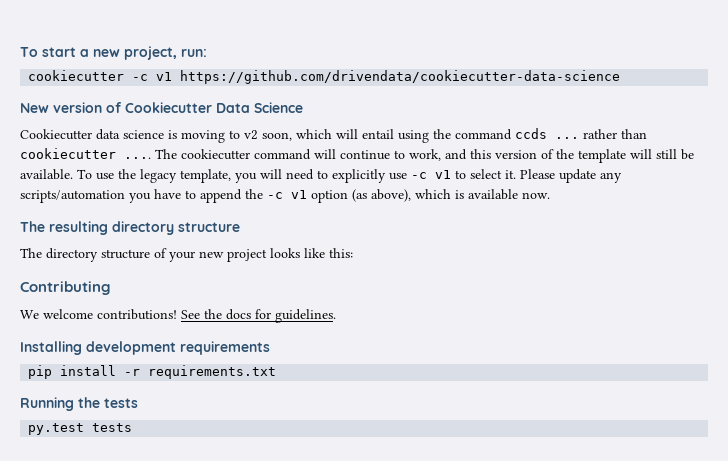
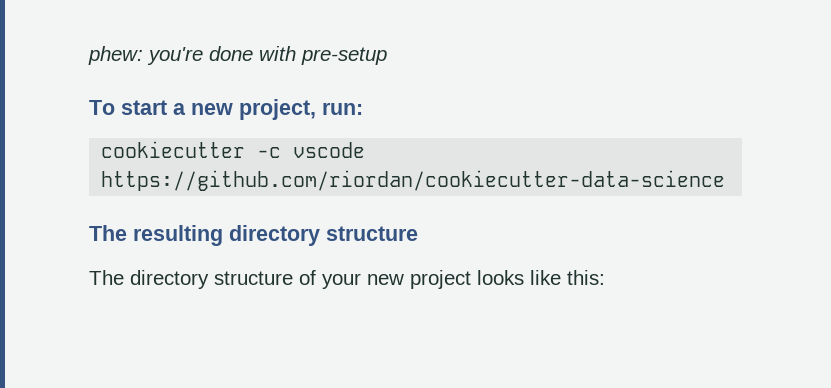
(20, 52) none -> [88,46,387,65] phew: you're done with pre-setup //
[156,70,621,84] [20,102,303,113] [20,128,647,143] [20,148,694,163] [20,169,622,183] [20,189,550,203] v1 https://github.com/drivendata/cookiecutter-data-science // New version of Cookiecutter Data Science // Cookiecutter data science is moving to v2 soon, which will entail using the command ccds ... rather than cookiecutter .... The cookiecutter command will continue to work, and this version of the template will still be available. To use the legacy template, you will need to explicitly use -c v1 to select it. Please update any scripts/automation you have to append the -c v1 option (as above), which is available now. -> [293,142,366,158] [101,170,726,191] vscode https://github.com/riordan/cookiecutter-data-science
[20,281,111,295] [20,309,336,323] [20,341,270,355] [28,365,277,379] [20,397,138,411] [28,423,133,435] // Contributing // We welcome contributions! See the docs for guidelines. // Installing development requirements // pip install -r requirements.txt // Running the tests // py.test tests -> (605, 277) none

